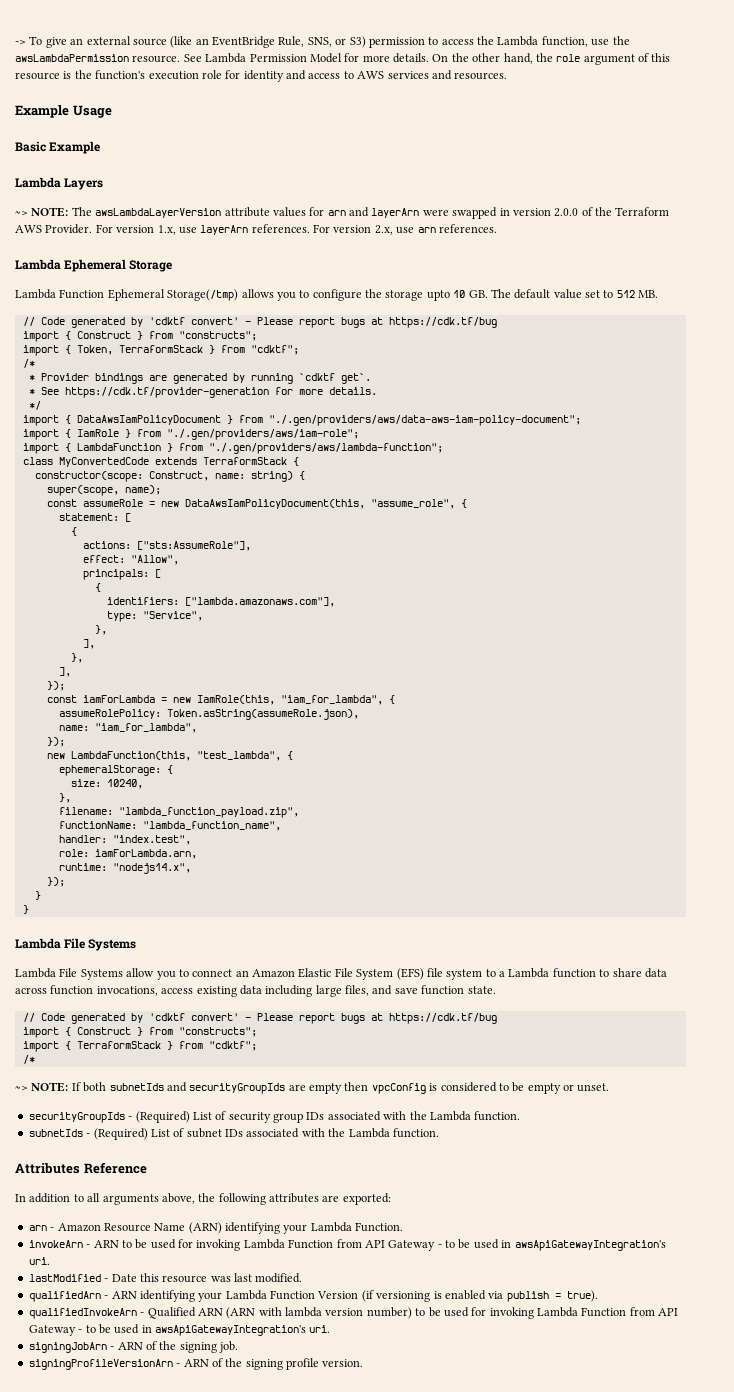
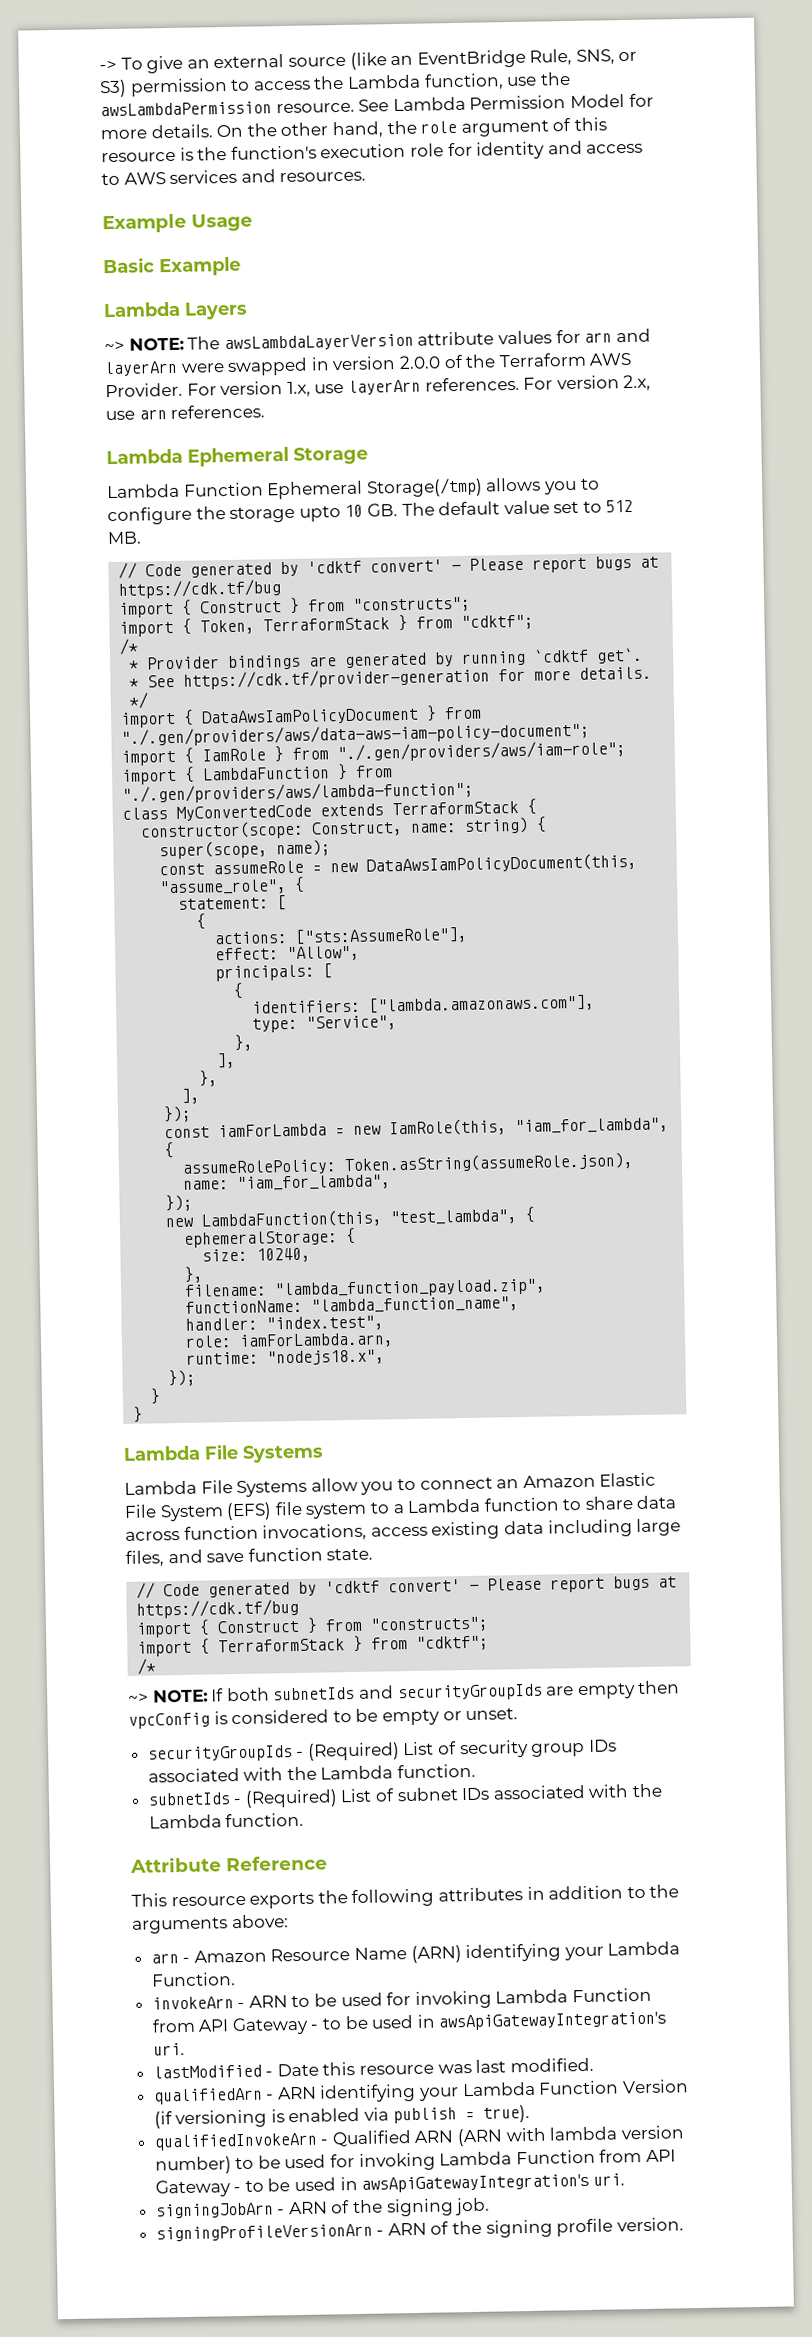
[112,863,191,874] "nodejs14.x", -> [267,1349,386,1366] "nodejs18.x",
[15,1163,80,1174] Attributes -> [129,1856,222,1873] Attribute
[15,1193,391,1205] In addition to all arguments above, the following attributes are exported: -> [131,1884,680,1909] [132,1914,289,1934] This resource exports the following attributes in addition to the arguments above:

